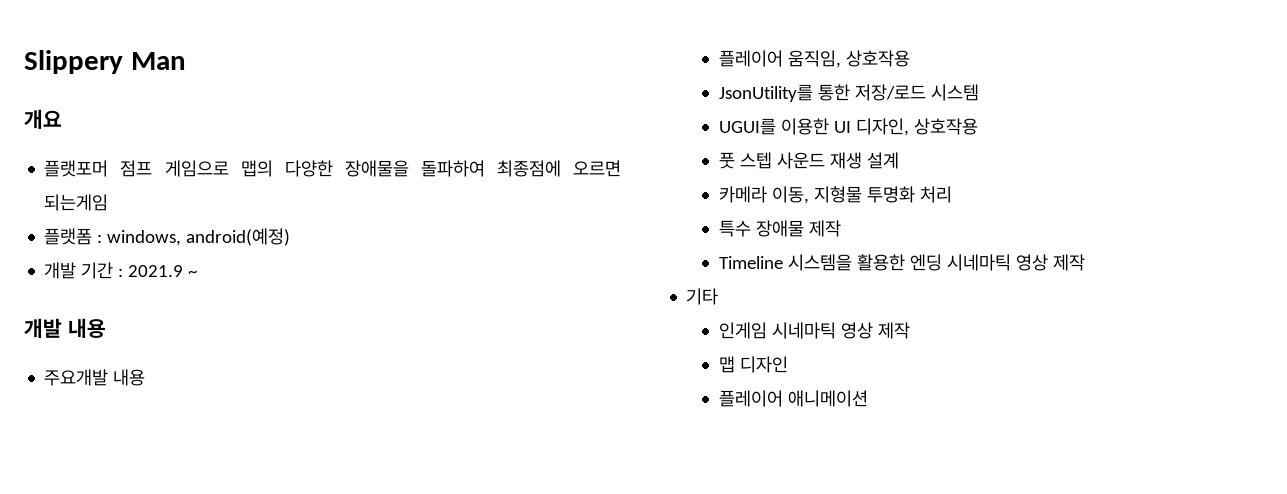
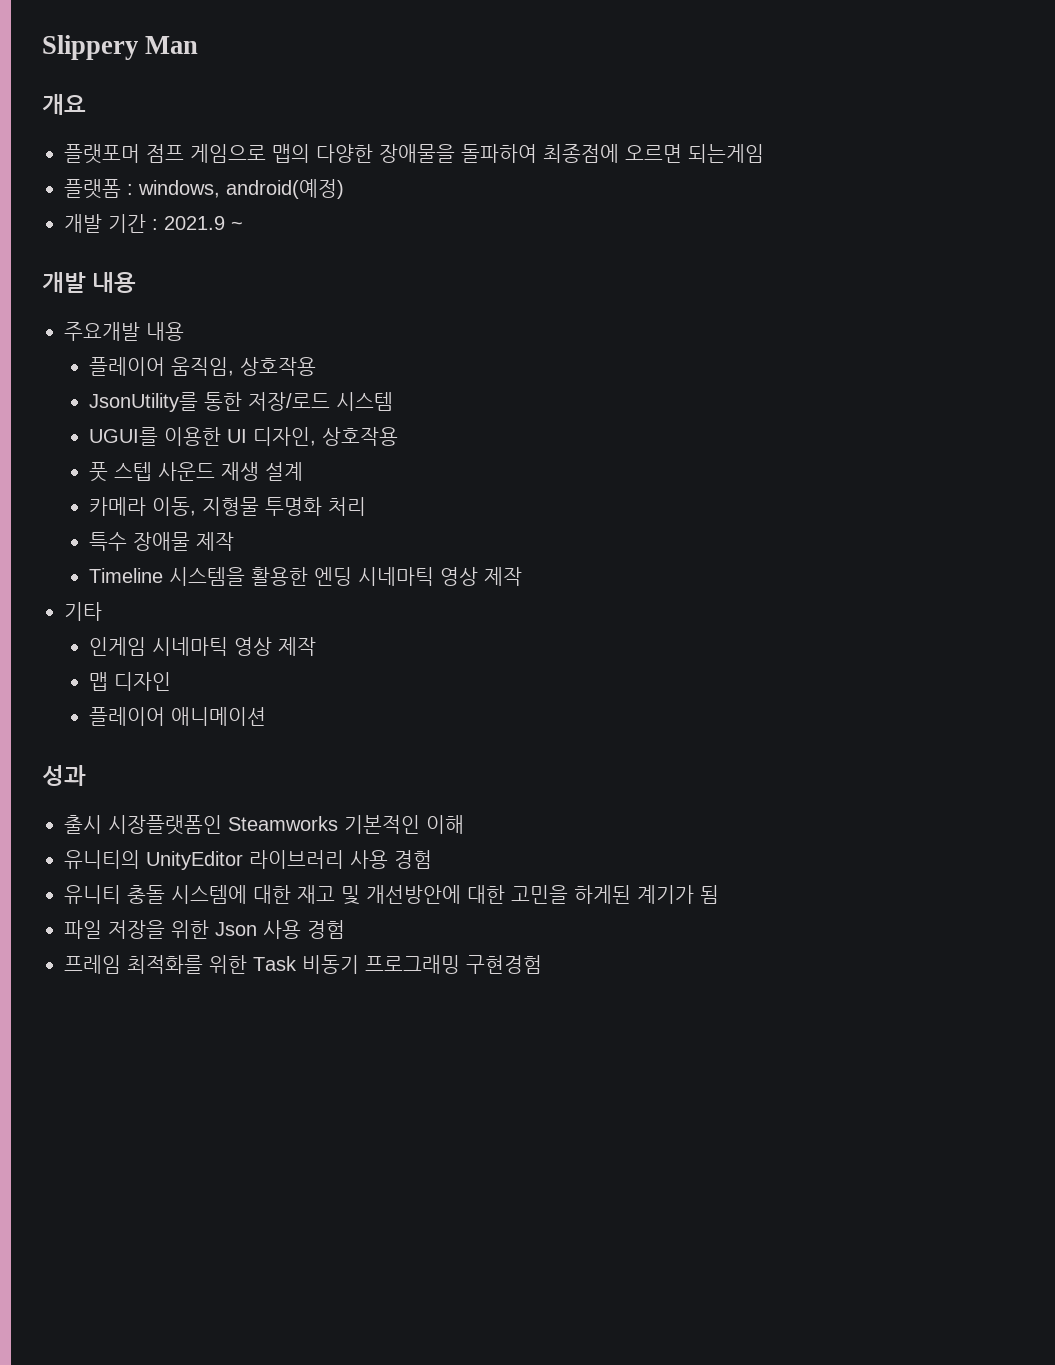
(868, 398) none -> [42,765,86,786] [64,815,464,835] [64,850,432,870] [64,885,719,905] [64,920,345,939] [64,955,542,974] // 성과 // 출시 시장플랫폼인 Steamworks 기본적인 이해 // 유니티의 UnityEditor 라이브러리 사용 경험 // 유니티 충돌 시스템에 대한 재고 및 개선방안에 대한 고민을 하게된 계기가 됨 // 파일 저장을 위한 Json 사용 경험 // 프레임 최적화를 위한 Task 비동기 프로그래밍 구현경험

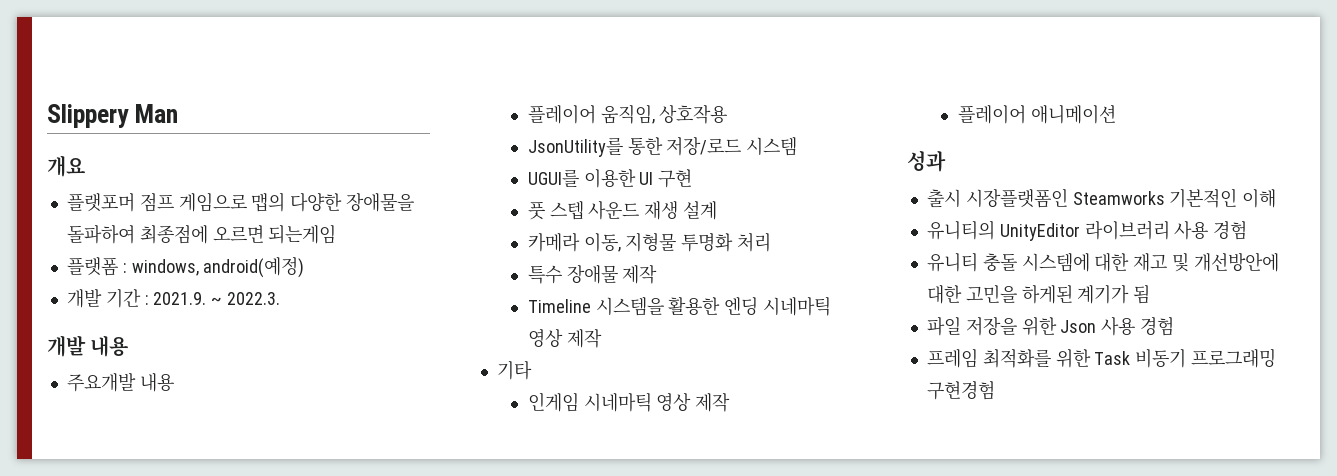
[164,216,225,230] 2021.9 -> [153,292,207,305] 2021.9.
(243, 225) none -> [227,292,281,305] 2022.3.
[252,427,398,446] 디자인, 상호작용 -> [658,169,693,188] 구현
[88,672,171,691] // 맵 디자인 -> (731, 402) none

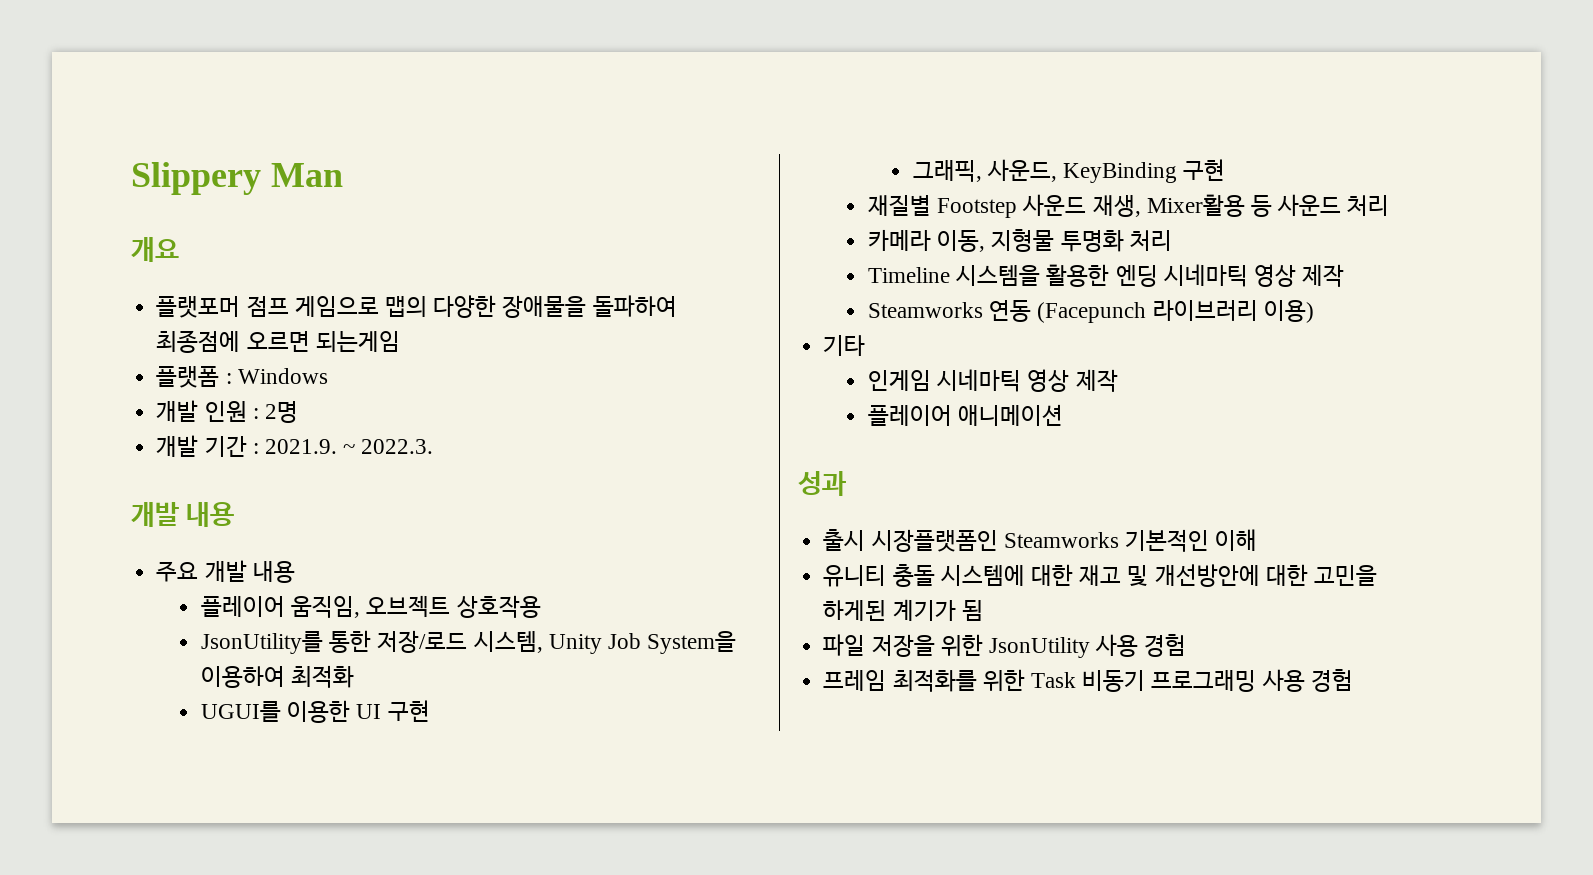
[131,257,305,278] windows, android(예정) -> [237,368,328,384] [156,400,298,423] Windows // 개발 인원 : 2명
[66,373,136,392] 주요개발 -> [156,560,247,582] 주요 개발
(655, 114) none -> [366,595,451,618] 오브젝트
[746,137,798,156] [527,169,693,188] [527,201,718,220] 시스템 // UGUI를 이용한 UI 구현 // 풋 스텝 사운드 재생 설계 -> [473,631,737,654] [200,665,355,688] [200,700,430,723] [912,159,1226,183] [867,194,1390,218] 시스템, Unity Job System을 이용하여 최적화 // UGUI를 이용한 UI 구현 // 그래픽, 사운드, KeyBinding 구현 // 재질별 Footstep 사운드 재생, Mixer활용 등 사운드 처리
[527,265,658,284] // 특수 장애물 제작 -> (1172, 240) none
(602, 338) none -> [867,300,1314,323] // Steamworks 연동 (Facepunch 라이브러리 이용)
[926,220,1248,241] // 유니티의 UnityEditor 라이브러리 사용 경험 -> (1258, 540) none
[1060,320,1097,333] Json -> [988,637,1090,658] JsonUtility
[926,381,995,400] 구현경험 -> [1261,669,1353,692] 사용 경험

